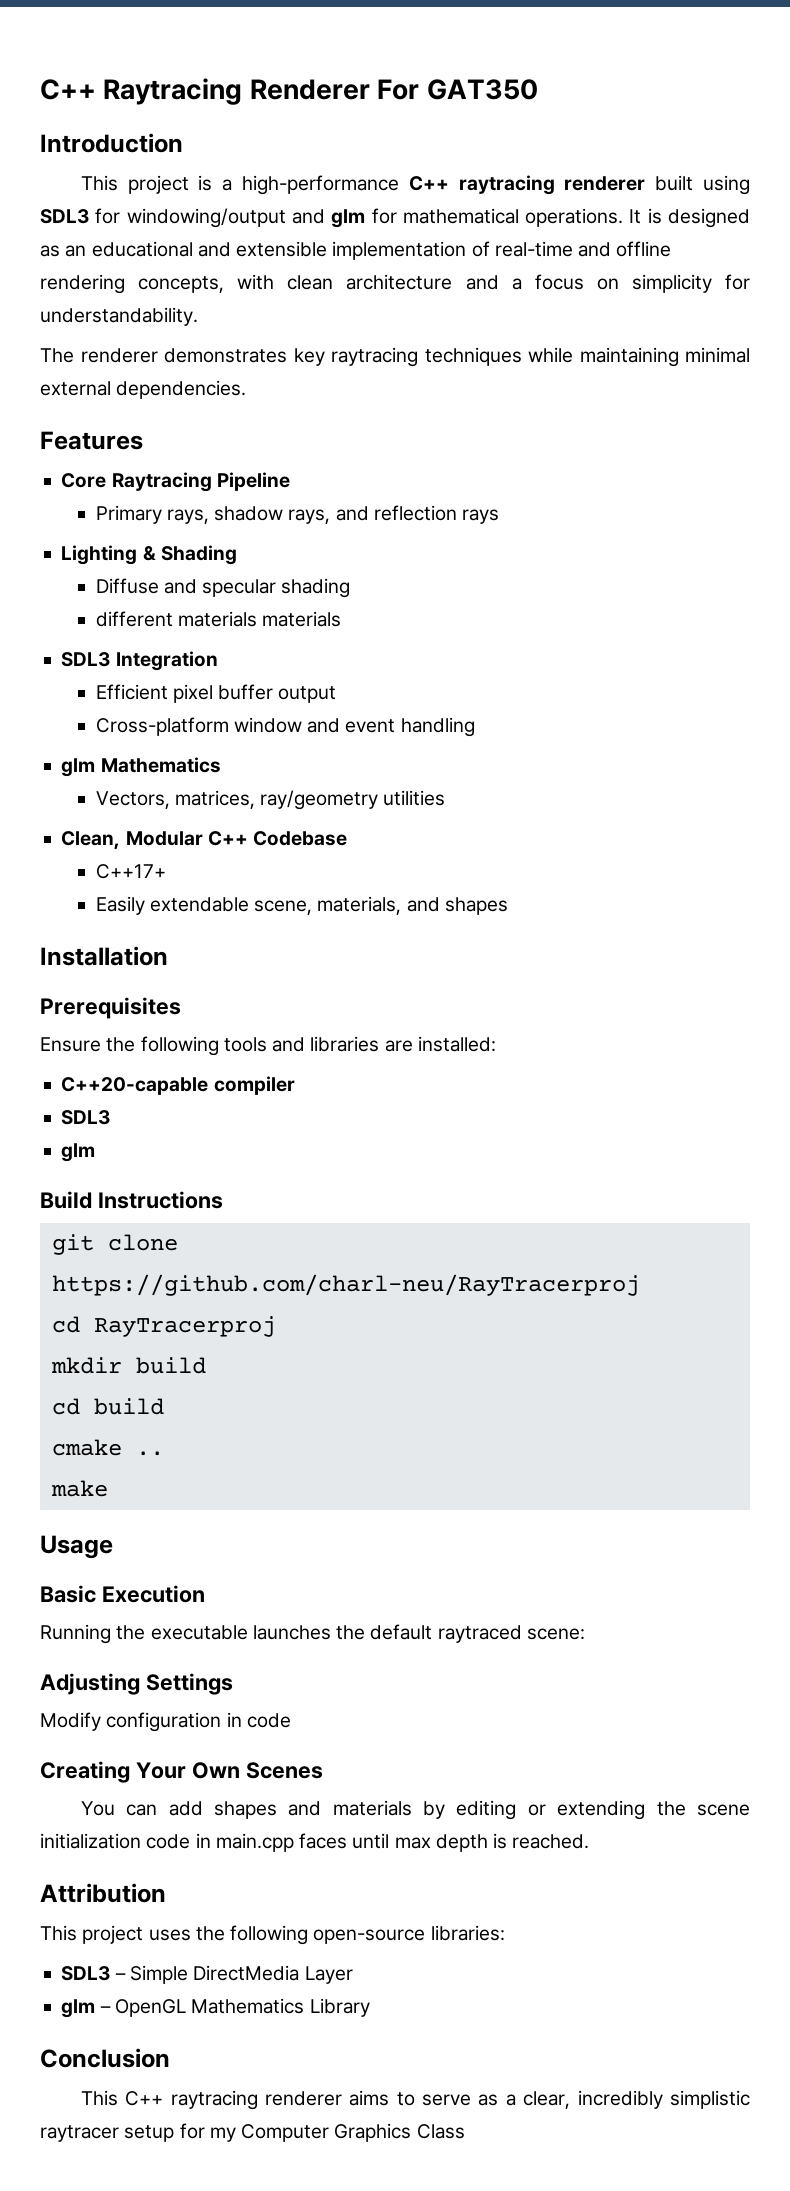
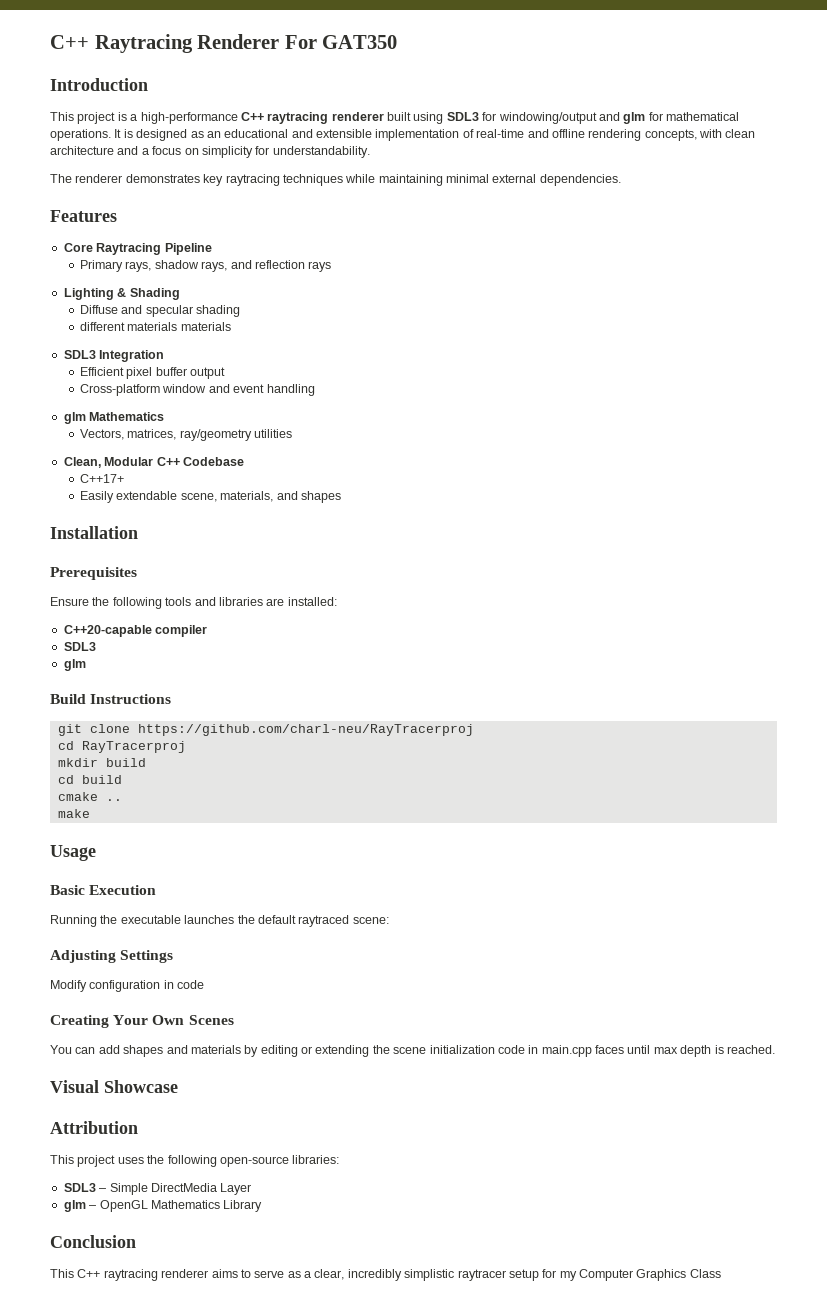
(590, 1841) none -> [50,1080,178,1093] // Visual Showcase

